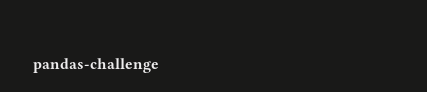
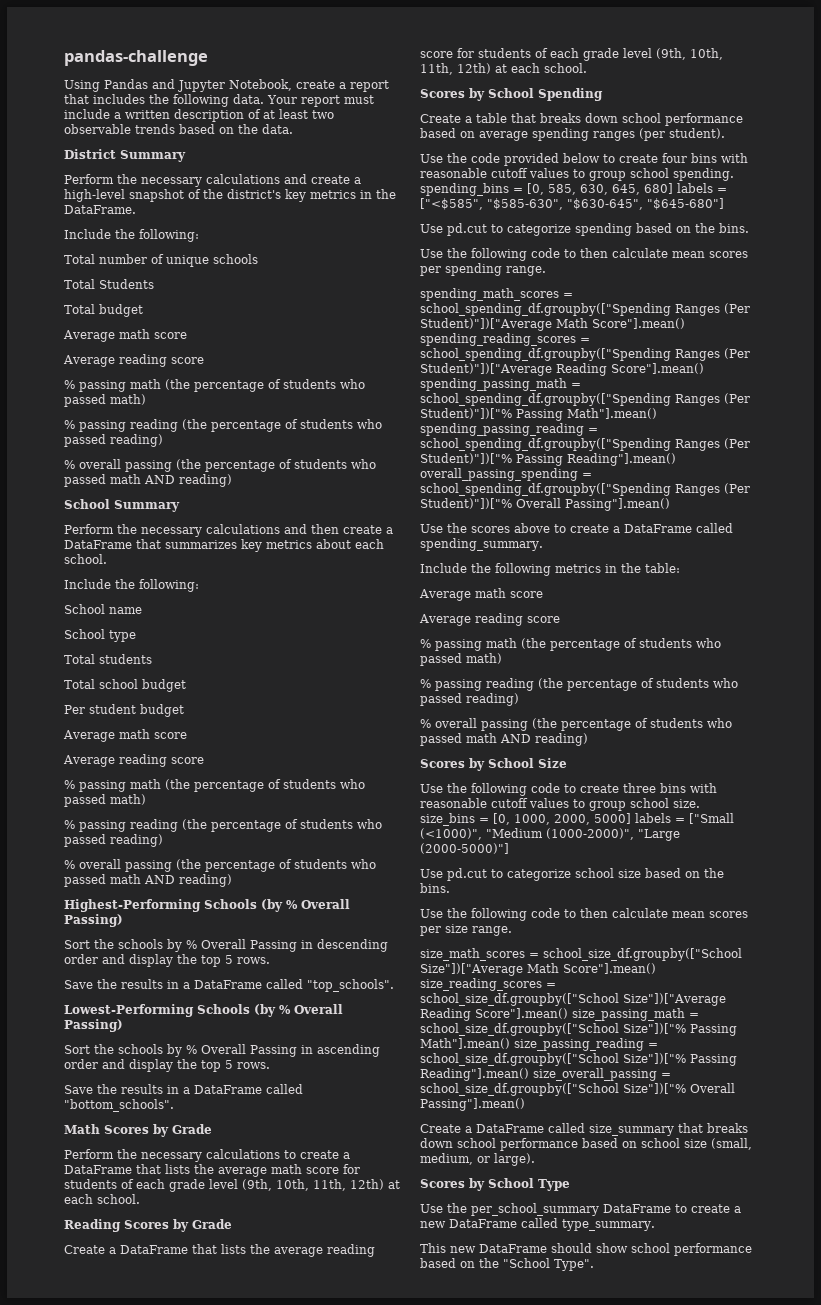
(159, 65) none -> [64,79,389,92] [64,94,374,107] [64,109,334,122] [64,124,293,134] [64,149,186,162] [64,174,361,187] [64,189,396,202] [64,205,136,214] [64,229,199,242] [64,254,258,267] [64,279,154,289] [64,304,143,317] [63,329,187,342] [63,354,204,367] [64,379,365,392] [64,394,146,407] [64,419,382,432] [64,434,163,447] [64,459,376,472] [64,474,232,487] [64,499,180,512] [64,524,393,537] [64,539,384,552] [64,554,107,564] [64,579,199,592] [64,604,142,614] [64,629,136,642] [64,654,152,664] [64,679,186,692] [64,704,184,717] [63,729,187,742] [63,754,204,767] [64,779,365,792] [64,794,146,807] [64,819,382,832] [64,834,163,847] [64,859,376,872] [64,874,232,887] [64,899,350,912] [64,914,123,927] [64,939,388,952] [64,954,270,967] [64,979,394,992] [64,1004,343,1017] [64,1019,123,1032] [64,1044,380,1057] [64,1059,270,1072] [64,1084,303,1094] [64,1099,174,1112] [64,1124,212,1137] [64,1149,350,1162] [64,1164,360,1177] [64,1179,400,1192] [64,1194,140,1204] [64,1219,232,1232] [64,1244,375,1257] [420,48,723,61] [420,63,587,75] [420,88,603,101] [420,113,743,126] [420,128,725,141] [420,153,748,166] [420,168,734,181] [420,183,727,196] [420,198,724,210] [420,223,749,236] [420,248,748,261] [420,263,546,276] [420,288,573,301] [420,303,750,316] [420,318,685,331] [420,333,590,346] [420,348,750,361] [420,363,704,376] [420,378,581,391] [420,393,750,406] [420,408,657,421] [420,423,598,436] [420,438,750,451] [420,453,676,466] [420,468,592,481] [420,483,750,496] [420,498,670,511] [420,523,733,533] [420,538,543,551] [420,563,680,576] [419,588,543,601] [419,613,560,626] [420,638,721,651] [420,653,502,666] [420,678,738,691] [420,693,519,706] [420,718,732,731] [420,733,588,746] [420,758,567,771] [420,783,717,796] [420,798,700,811] [420,813,734,826] [420,828,680,841] [420,843,509,854] [420,868,724,881] [420,883,450,893] [420,908,748,921] [420,924,512,936] [420,948,742,961] [420,963,656,976] [420,978,556,991] [420,993,726,1006] [420,1008,699,1021] [420,1023,737,1036] [420,1038,658,1051] [420,1053,737,1066] [420,1068,671,1081] [420,1083,735,1096] [420,1098,525,1111] [420,1123,748,1136] [420,1138,752,1151] [420,1153,535,1166] [420,1178,570,1191] [420,1203,741,1216] [420,1218,655,1231] [420,1243,752,1256] [420,1258,594,1271] // Using Pandas and Jupyter Notebook, create a report that includes the following data. Your report must include a written description of at least two observable trends based on the data. // District Summary // Perform the necessary calculations and create a high-level snapshot of the district's key metrics in the DataFrame. // Include the following: // Total number of unique schools // Total Students // Total budget // Average math score // Average reading score // % passing math (the percentage of students who passed math) // % passing reading (the percentage of students who passed reading) // % overall passing (the percentage of students who passed math AND reading) // School Summary // Perform the necessary calculations and then create a DataFrame that summarizes key metrics about each school. // Include the following: // School name // School type // Total students // Total school budget // Per student budget // Average math score // Average reading score // % passing math (the percentage of students who passed math) // % passing reading (the percentage of students who passed reading) // % overall passing (the percentage of students who passed math AND reading) // Highest-Performing Schools (by % Overall Passing) // Sort the schools by % Overall Passing in descending order and display the top 5 rows. // Save the results in a DataFrame called "top_schools". // Lowest-Performing Schools (by % Overall Passing) // Sort the schools by % Overall Passing in ascending order and display the top 5 rows. // Save the results in a DataFrame called "bottom_schools". // Math Scores by Grade // Perform the necessary calculations to create a DataFrame that lists the average math score for students of each grade level (9th, 10th, 11th, 12th) at each school. // Reading Scores by Grade // Create a DataFrame that lists the average reading score for students of each grade level (9th, 10th, 11th, 12th) at each school. // Scores by School Spending // Create a table that breaks down school performance based on average spending ranges (per student). // Use the code provided below to create four bins with reasonable cutoff values to group school spending. spending_bins = [0, 585, 630, 645, 680] labels = ["<$585", "$585-630", "$630-645", "$645-680"] // Use pd.cut to categorize spending based on the bins. // Use the following code to then calculate mean scores per spending range. // spending_math_scores = school_spending_df.groupby(["Spending Ranges (Per Student)"])["Average Math Score"].mean() spending_reading_scores = school_spending_df.groupby(["Spending Ranges (Per Student)"])["Average Reading Score"].mean() spending_passing_math = school_spending_df.groupby(["Spending Ranges (Per Student)"])["% Passing Math"].mean() spending_passing_reading = school_spending_df.groupby(["Spending Ranges (Per Student)"])["% Passing Reading"].mean() overall_passing_spending = school_spending_df.groupby(["Spending Ranges (Per Student)"])["% Overall Passing"].mean() // Use the scores above to create a DataFrame called spending_summary. // Include the following metrics in the table: // Average math score // Average reading score // % passing math (the percentage of students who passed math) // % passing reading (the percentage of students who passed reading) // % overall passing (the percentage of students who passed math AND reading) // Scores by School Size // Use the following code to create three bins with reasonable cutoff values to group school size. size_bins = [0, 1000, 2000, 5000] labels = ["Small (<1000)", "Medium (1000-2000)", "Large (2000-5000)"] // Use pd.cut to categorize school size based on the bins. // Use the following code to then calculate mean scores per size range. // size_math_scores = school_size_df.groupby(["School Size"])["Average Math Score"].mean() size_reading_scores = school_size_df.groupby(["School Size"])["Average Reading Score"].mean() size_passing_math = school_size_df.groupby(["School Size"])["% Passing Math"].mean() size_passing_reading = school_size_df.groupby(["School Size"])["% Passing Reading"].mean() size_overall_passing = school_size_df.groupby(["School Size"])["% Overall Passing"].mean() // Create a DataFrame called size_summary that breaks down school performance based on school size (small, medium, or large). // Scores by School Type // Use the per_school_summary DataFrame to create a new DataFrame called type_summary. // This new DataFrame should show school performance based on the "School Type".

